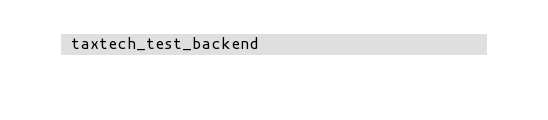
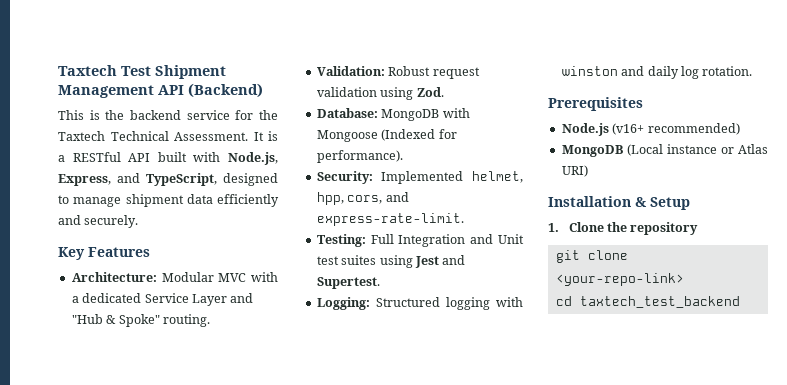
(70, 44) none -> [58,65,226,79] [58,83,263,98] [58,110,278,120] [58,131,278,141] [58,152,278,165] [58,173,278,186] [58,194,279,207] [58,215,139,228] [58,247,150,260] [71,272,278,282] [71,293,254,306] [71,314,210,327] [316,66,480,79] [316,87,444,100] [316,108,470,121] [316,129,457,142] [316,150,403,163] [316,171,523,184] [316,192,409,205] [316,213,464,226] [316,234,524,247] [316,255,466,268] [316,277,380,289] [316,297,523,310] [561,66,753,79] [548,97,643,111] [561,123,740,136] [561,144,768,157] [561,165,588,177] [548,196,690,210] [548,222,699,235] [555,250,628,263] [555,273,684,286] [555,296,572,306] Taxtech Test Shipment Management API (Backend) // This is the backend service for the Taxtech Technical Assessment. It is a RESTful API built with Node.js, Express, and TypeScript, designed to manage shipment data efficiently and securely. // Key Features // Architecture: Modular MVC with a dedicated Service Layer and "Hub & Spoke" routing. // Validation: Robust request validation using Zod. // Database: MongoDB with Mongoose (Indexed for performance). // Security: Implemented helmet, hpp, cors, and express-rate-limit. // Testing: Full Integration and Unit test suites using Jest and Supertest. // Logging: Structured logging with winston and daily log rotation. // Prerequisites // Node.js (v16+ recommended) // MongoDB (Local instance or Atlas URI) // Installation & Setup // 1. Clone the repository // git clone <your-repo-link> // cd

